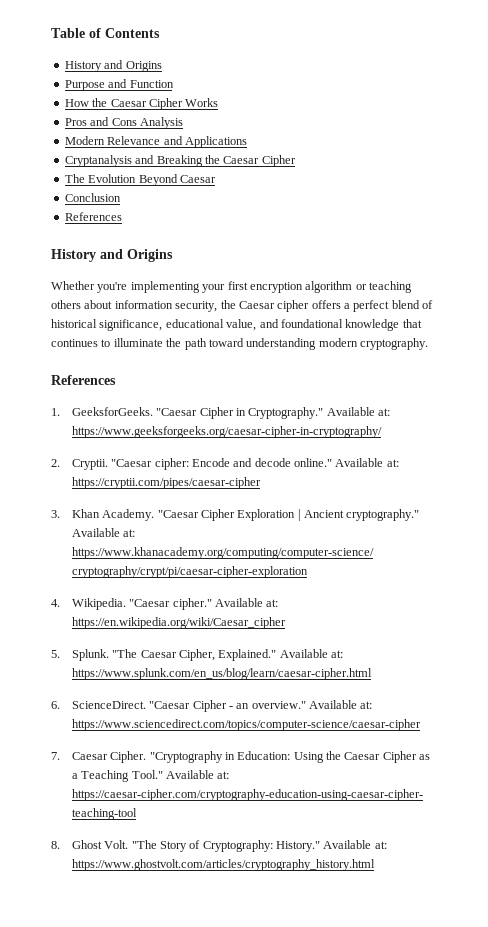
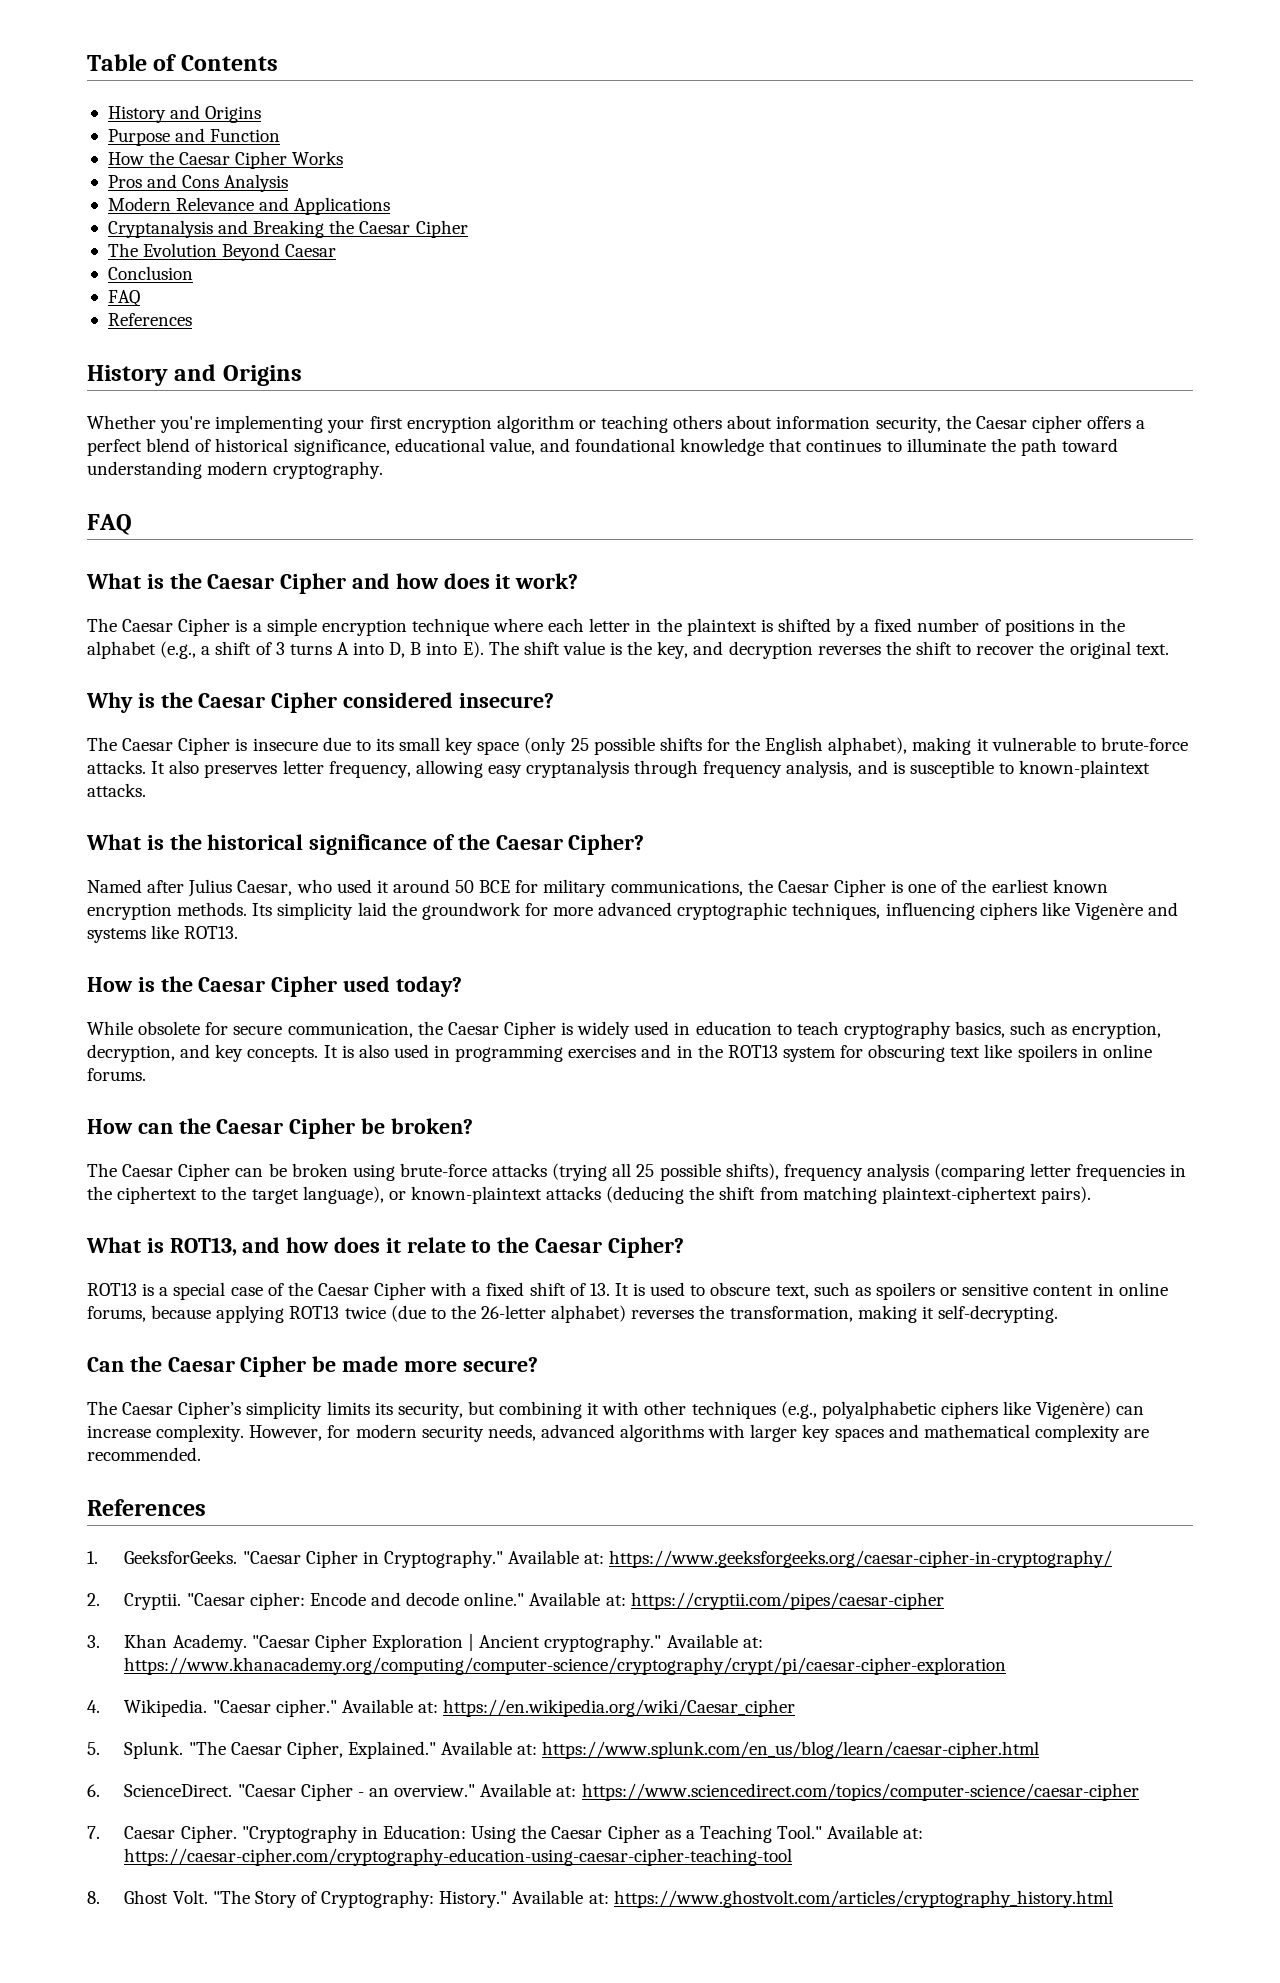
(121, 197) none -> [107,290,140,307] // FAQ
(428, 344) none -> [87,514,132,535] [86,573,579,594] [87,618,1125,636] [87,641,1169,659] [86,692,554,713] [87,737,1188,755] [87,760,1151,778] [87,783,146,797] [86,834,645,855] [87,879,1108,897] [87,902,1179,920] [87,925,239,943] [87,976,462,997] [87,1021,1162,1039] [87,1044,1152,1062] [87,1068,146,1081] [87,1118,473,1139] [87,1163,1187,1181] [87,1186,1091,1204] [86,1237,684,1258] [87,1282,1168,1300] [87,1305,1058,1323] [87,1356,538,1377] [87,1401,1145,1419] [87,1424,1150,1442] [87,1447,201,1461] // FAQ // What is the Caesar Cipher and how does it work? // The Caesar Cipher is a simple encryption technique where each letter in the plaintext is shifted by a fixed number of positions in the alphabet (e.g., a shift of 3 turns A into D, B into E). The shift value is the key, and decryption reverses the shift to recover the original text. // Why is the Caesar Cipher considered insecure? // The Caesar Cipher is insecure due to its small key space (only 25 possible shifts for the English alphabet), making it vulnerable to brute-force attacks. It also preserves letter frequency, allowing easy cryptanalysis through frequency analysis, and is susceptible to known-plaintext attacks. // What is the historical significance of the Caesar Cipher? // Named after Julius Caesar, who used it around 50 BCE for military communications, the Caesar Cipher is one of the earliest known encryption methods. Its simplicity laid the groundwork for more advanced cryptographic techniques, influencing ciphers like Vigenère and systems like ROT13. // How is the Caesar Cipher used today? // While obsolete for secure communication, the Caesar Cipher is widely used in education to teach cryptography basics, such as encryption, decryption, and key concepts. It is also used in programming exercises and in the ROT13 system for obscuring text like spoilers in online forums. // How can the Caesar Cipher be broken? // The Caesar Cipher can be broken using brute-force attacks (trying all 25 possible shifts), frequency analysis (comparing letter frequencies in the ciphertext to the target language), or known-plaintext attacks (deducing the shift from matching plaintext-ciphertext pairs). // What is ROT13, and how does it relate to the Caesar Cipher? // ROT13 is a special case of the Caesar Cipher with a fixed shift of 13. It is used to obscure text, such as spoilers or sensitive content in online forums, because applying ROT13 twice (due to the 26-letter alphabet) reverses the transformation, making it self-decrypting. // Can the Caesar Cipher be made more secure? // The Caesar Cipher’s simplicity limits its security, but combining it with other techniques (e.g., polyalphabetic ciphers like Vigenère) can increase complexity. However, for modern security needs, advanced algorithms with larger key spaces and mathematical complexity are recommended.

